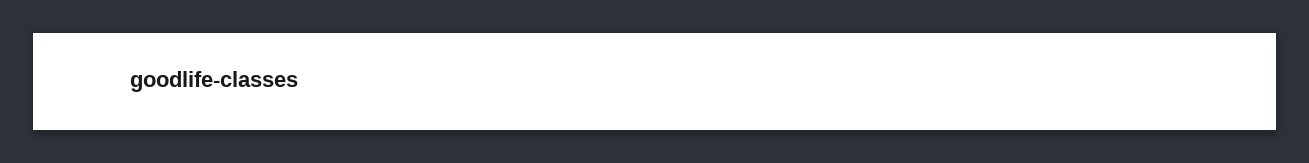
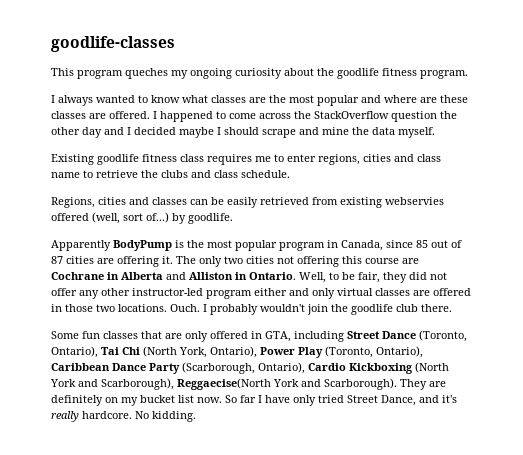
(298, 81) none -> [51,68,468,79] [51,95,468,106] [51,111,457,122] [51,127,435,138] [51,154,441,165] [51,170,290,178] [51,197,444,208] [51,212,233,224] [51,240,462,251] [51,256,419,267] [51,272,447,283] [51,288,471,299] [51,304,452,315] [51,330,467,342] [51,346,423,358] [51,362,449,374] [50,378,446,390] [51,395,457,406] [51,411,196,422] // This program queches my ongoing curiosity about the goodlife fitness program. // I always wanted to know what classes are the most popular and where are these classes are offered. I happened to come across the StackOverflow question the other day and I decided maybe I should scrape and mine the data myself. // Existing goodlife fitness class requires me to enter regions, cities and class name to retrieve the clubs and class schedule. // Regions, cities and classes can be easily retrieved from existing webservies offered (well, sort of...) by goodlife. // Apparently BodyPump is the most popular program in Canada, since 85 out of 87 cities are offering it. The only two cities not offering this course are Cochrane in Alberta and Alliston in Ontario. Well, to be fair, they did not offer any other instructor-led program either and only virtual classes are offered in those two locations. Ouch. I probably wouldn't join the goodlife club there. // Some fun classes that are only offered in GTA, including Street Dance (Toronto, Ontario), Tai Chi (North York, Ontario), Power Play (Toronto, Ontario), Caribbean Dance Party (Scarborough, Ontario), Cardio Kickboxing (North York and Scarborough), Reggaecise(North York and Scarborough). They are definitely on my bucket list now. So far I have only tried Street Dance, and it's really hardcore. No kidding.

